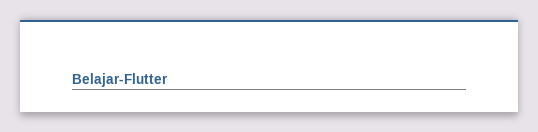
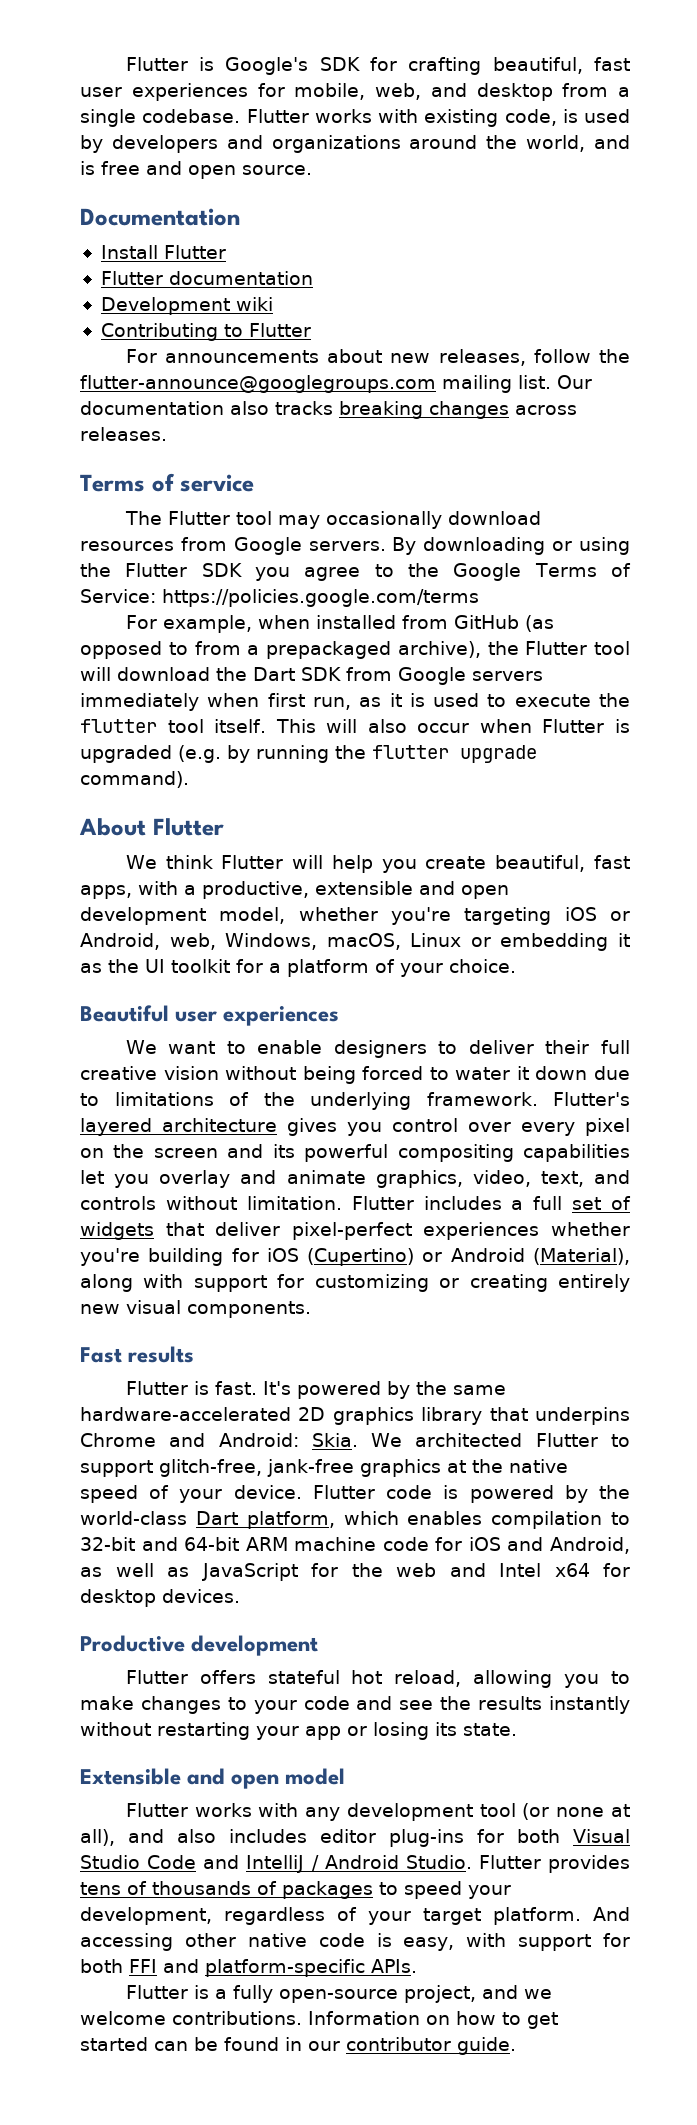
[72,73,168,87] Belajar-Flutter -> [125,57,630,75] [80,83,630,101] [80,109,630,127] [80,135,630,153] [80,161,312,179] [80,208,240,226] [100,245,226,259] [100,271,313,285] [100,297,273,315] [100,323,311,341] [125,349,630,366] [80,375,592,393] [80,401,577,419] [80,427,167,441] [80,473,255,492] [124,511,541,529] [80,537,630,555] [80,563,631,581] [80,589,479,607] [125,615,554,633] [80,641,630,659] [80,667,543,685] [80,693,631,711] [80,719,630,733] [80,745,537,763] [80,771,189,788] [79,818,224,836] [125,855,631,873] [80,881,509,899] [80,907,630,925] [80,933,630,951] [80,959,516,977] [80,1005,340,1026] [125,1040,631,1058] [80,1066,630,1084] [80,1092,630,1110] [80,1118,630,1136] [80,1144,630,1162] [80,1170,630,1188] [80,1196,631,1210] [80,1222,630,1240] [80,1248,630,1266] [80,1274,630,1292] [80,1300,311,1318] [80,1346,195,1363] [125,1381,506,1399] [80,1407,630,1425] [80,1433,631,1447] [80,1459,568,1477] [80,1485,630,1503] [80,1511,630,1529] [80,1537,630,1554] [80,1563,630,1581] [80,1589,240,1607] [80,1635,319,1656] [125,1670,631,1688] [80,1696,630,1714] [80,1722,517,1740] [80,1768,346,1789] [125,1803,631,1821] [80,1829,630,1847] [80,1855,630,1873] [80,1881,511,1899] [80,1907,630,1925] [80,1933,630,1951] [80,1959,417,1977] [125,1985,552,2003] [80,2011,558,2029] [80,2037,516,2055] Flutter is Google's SDK for crafting beautiful, fast user experiences for mobile, web, and desktop from a single codebase. Flutter works with existing code, is used by developers and organizations around the world, and is free and open source. // Documentation // Install Flutter // Flutter documentation // Development wiki // Contributing to Flutter // For announcements about new releases, follow the flutter-announce@googlegroups.com mailing list. Our documentation also tracks breaking changes across releases. // Terms of service // The Flutter tool may occasionally download resources from Google servers. By downloading or using the Flutter SDK you agree to the Google Terms of Service: https://policies.google.com/terms // For example, when installed from GitHub (as opposed to from a prepackaged archive), the Flutter tool will download the Dart SDK from Google servers immediately when first run, as it is used to execute the flutter tool itself. This will also occur when Flutter is upgraded (e.g. by running the flutter upgrade command). // About Flutter // We think Flutter will help you create beautiful, fast apps, with a productive, extensible and open development model, whether you're targeting iOS or Android, web, Windows, macOS, Linux or embedding it as the UI toolkit for a platform of your choice. // Beautiful user experiences // We want to enable designers to deliver their full creative vision without being forced to water it down due to limitations of the underlying framework. Flutter's layered architecture gives you control over every pixel on the screen and its powerful compositing capabilities let you overlay and animate graphics, video, text, and controls without limitation. Flutter includes a full set of widgets that deliver pixel-perfect experiences whether you're building for iOS (Cupertino) or Android (Material), along with support for customizing or creating entirely new visual components. // Fast results // Flutter is fast. It's powered by the same hardware-accelerated 2D graphics library that underpins Chrome and Android: Skia. We architected Flutter to support glitch-free, jank-free graphics at the native speed of your device. Flutter code is powered by the world-class Dart platform, which enables compilation to 32-bit and 64-bit ARM machine code for iOS and Android, as well as JavaScript for the web and Intel x64 for desktop devices. // Productive development // Flutter offers stateful hot reload, allowing you to make changes to your code and see the results instantly without restarting your app or losing its state. // Extensible and open model // Flutter works with any development tool (or none at all), and also includes editor plug-ins for both Visual Studio Code and IntelliJ / Android Studio. Flutter provides tens of thousands of packages to speed your development, regardless of your target platform. And accessing other native code is easy, with support for both FFI and platform-specific APIs. // Flutter is a fully open-source project, and we welcome contributions. Information on how to get started can be found in our contributor guide.

